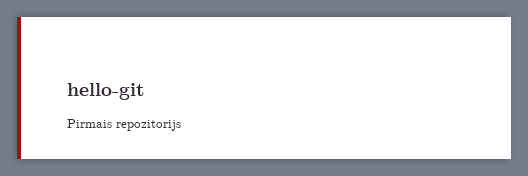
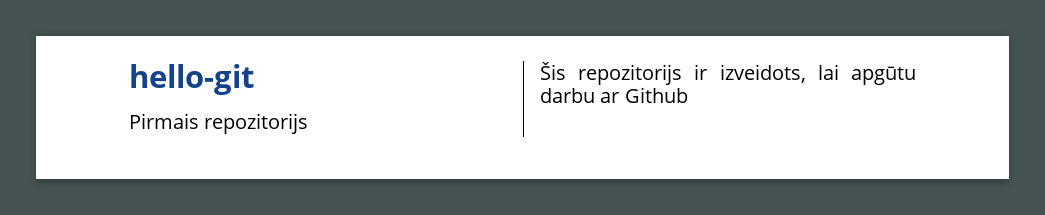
(181, 125) none -> [540,62,916,85] [540,87,688,103] // Šis repozitorijs ir izveidots, lai apgūtu darbu ar Github

